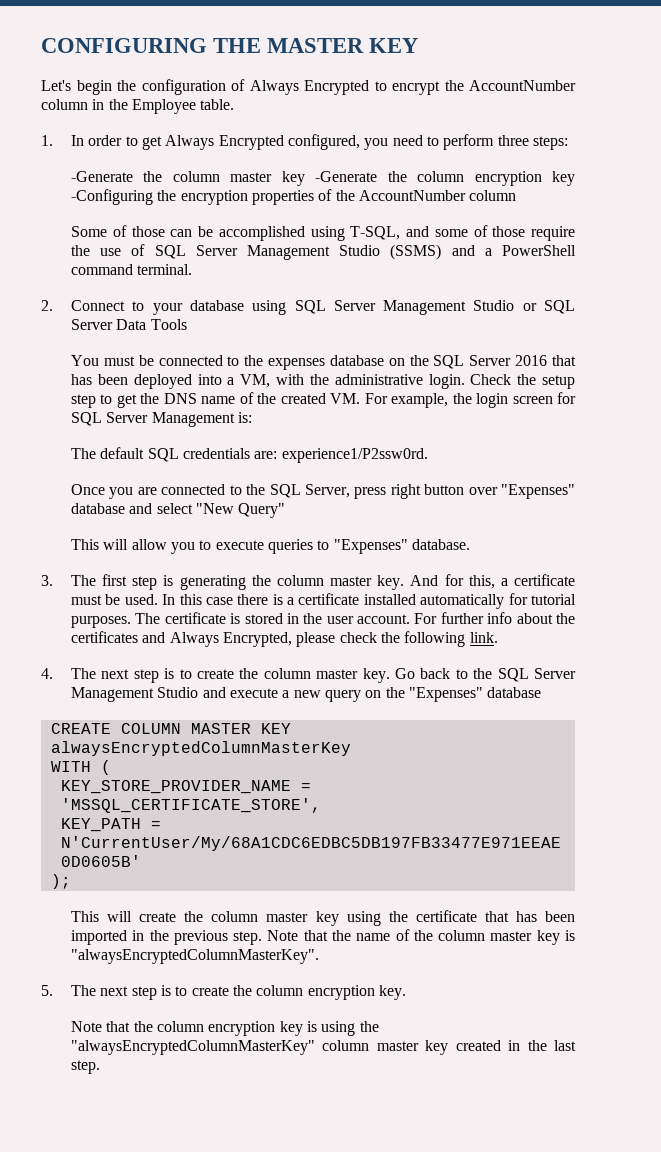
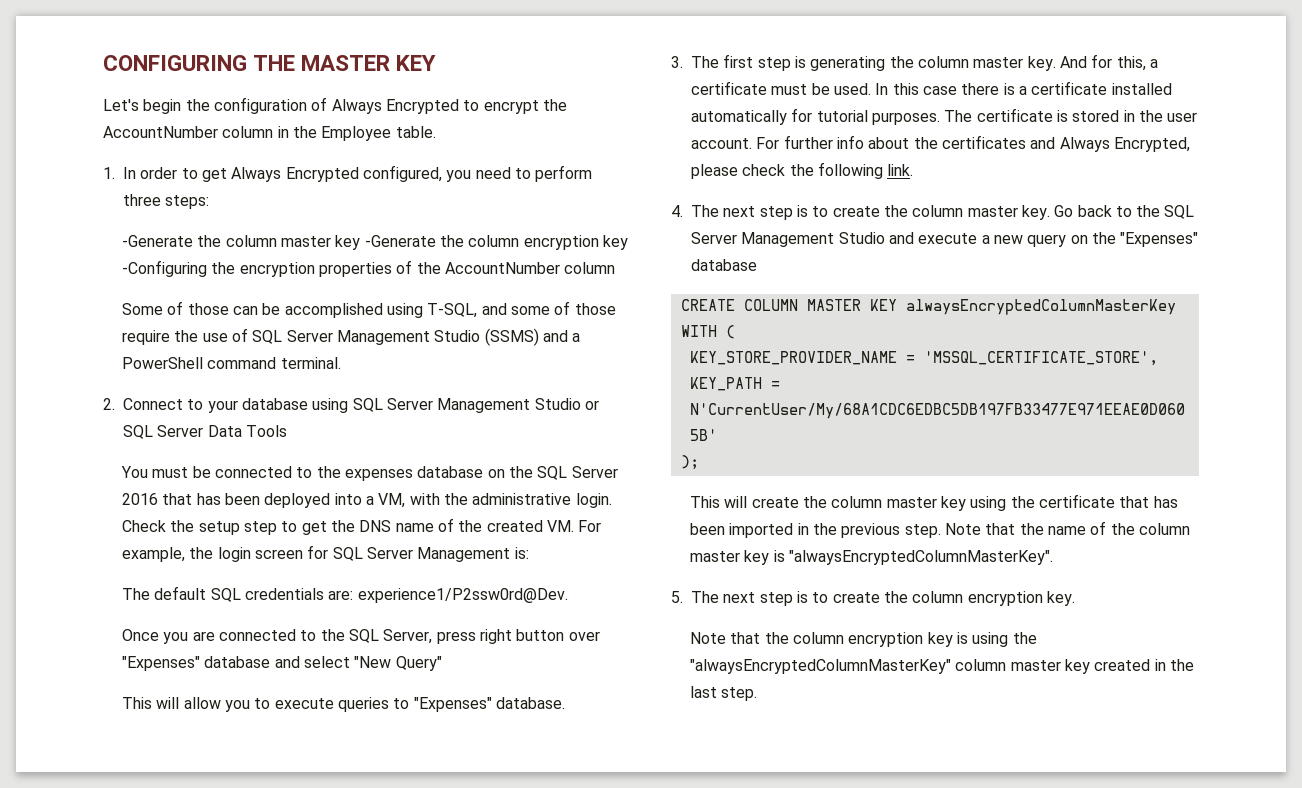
[281,448,428,463] experience1/P2ssw0rd. -> [357,588,568,603] experience1/P2ssw0rd@Dev.

